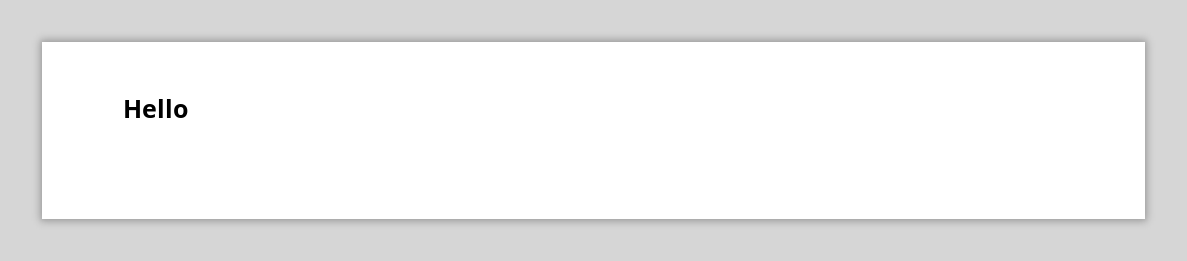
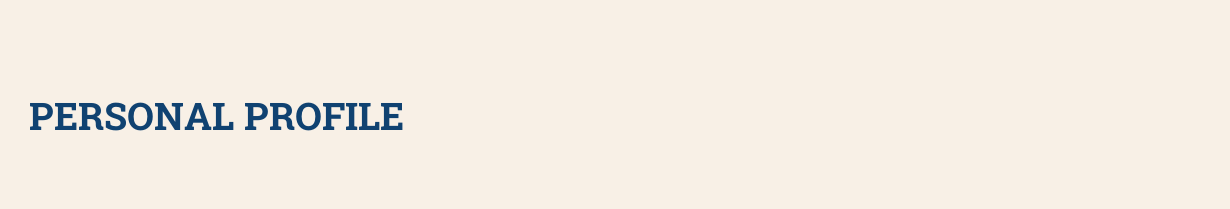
[123,99,188,118] Hello -> [29,102,405,131] PERSONAL PROFILE

